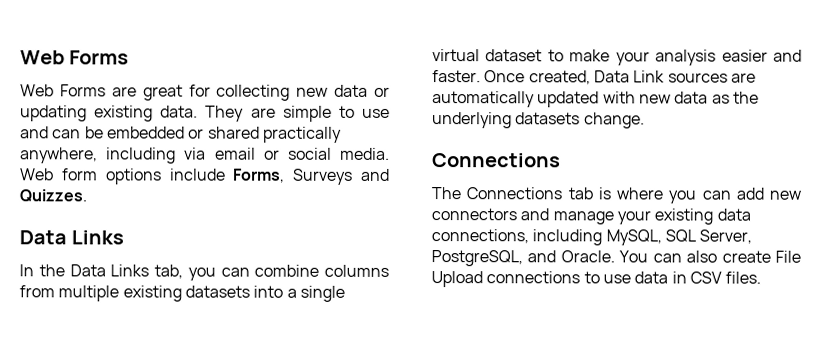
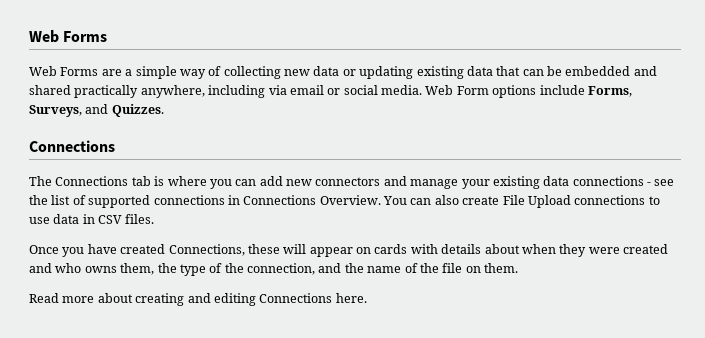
[142,84,211,101] great for -> [125,66,222,79] a simple way of
[160,105,391,122] [20,126,49,139] data. They are simple to use and -> [466,66,521,76] data that
[188,128,205,139] or -> [633,66,657,76] and
[60,168,98,181] form -> [456,86,489,95] Form
[292,168,354,185] Surveys -> [29,105,82,117] Surveys,
[19,230,125,245] [19,264,389,281] [19,285,345,302] [432,49,802,66] [432,70,756,85] [432,91,759,108] [432,112,645,129] // Data Links // In the Data Links tab, you can combine columns from multiple existing datasets into a single virtual dataset to make your analysis easier and faster. Once created, Data Link sources are automatically updated with new data as the underlying datasets change. -> (164, 110) none
[431,229,753,246] [431,250,615,267] connections, including MySQL, SQL Server, PostgreSQL, and Oracle. -> [572,176,675,186] [29,195,381,208] connections - see the list of supported connections in Connections Overview.
(762, 277) none -> [29,244,668,257] [29,263,518,276] [29,293,367,306] // Once you have created Connections, these will appear on cards with details about when they were created and who owns them, the type of the connection, and the name of the file on them. // Read more about creating and editing Connections here.

